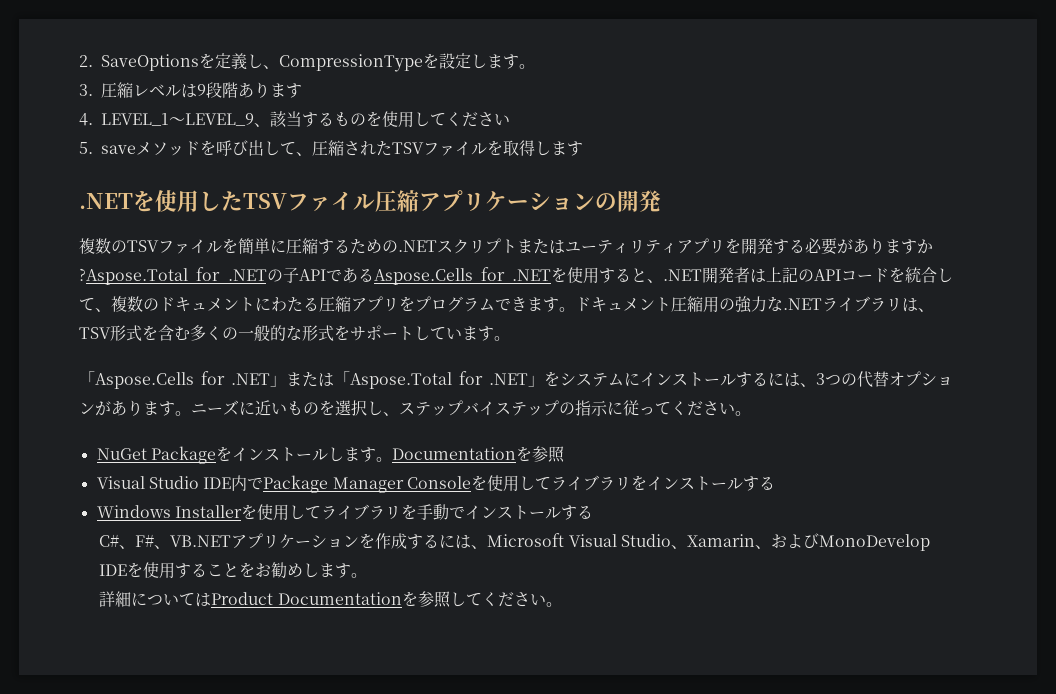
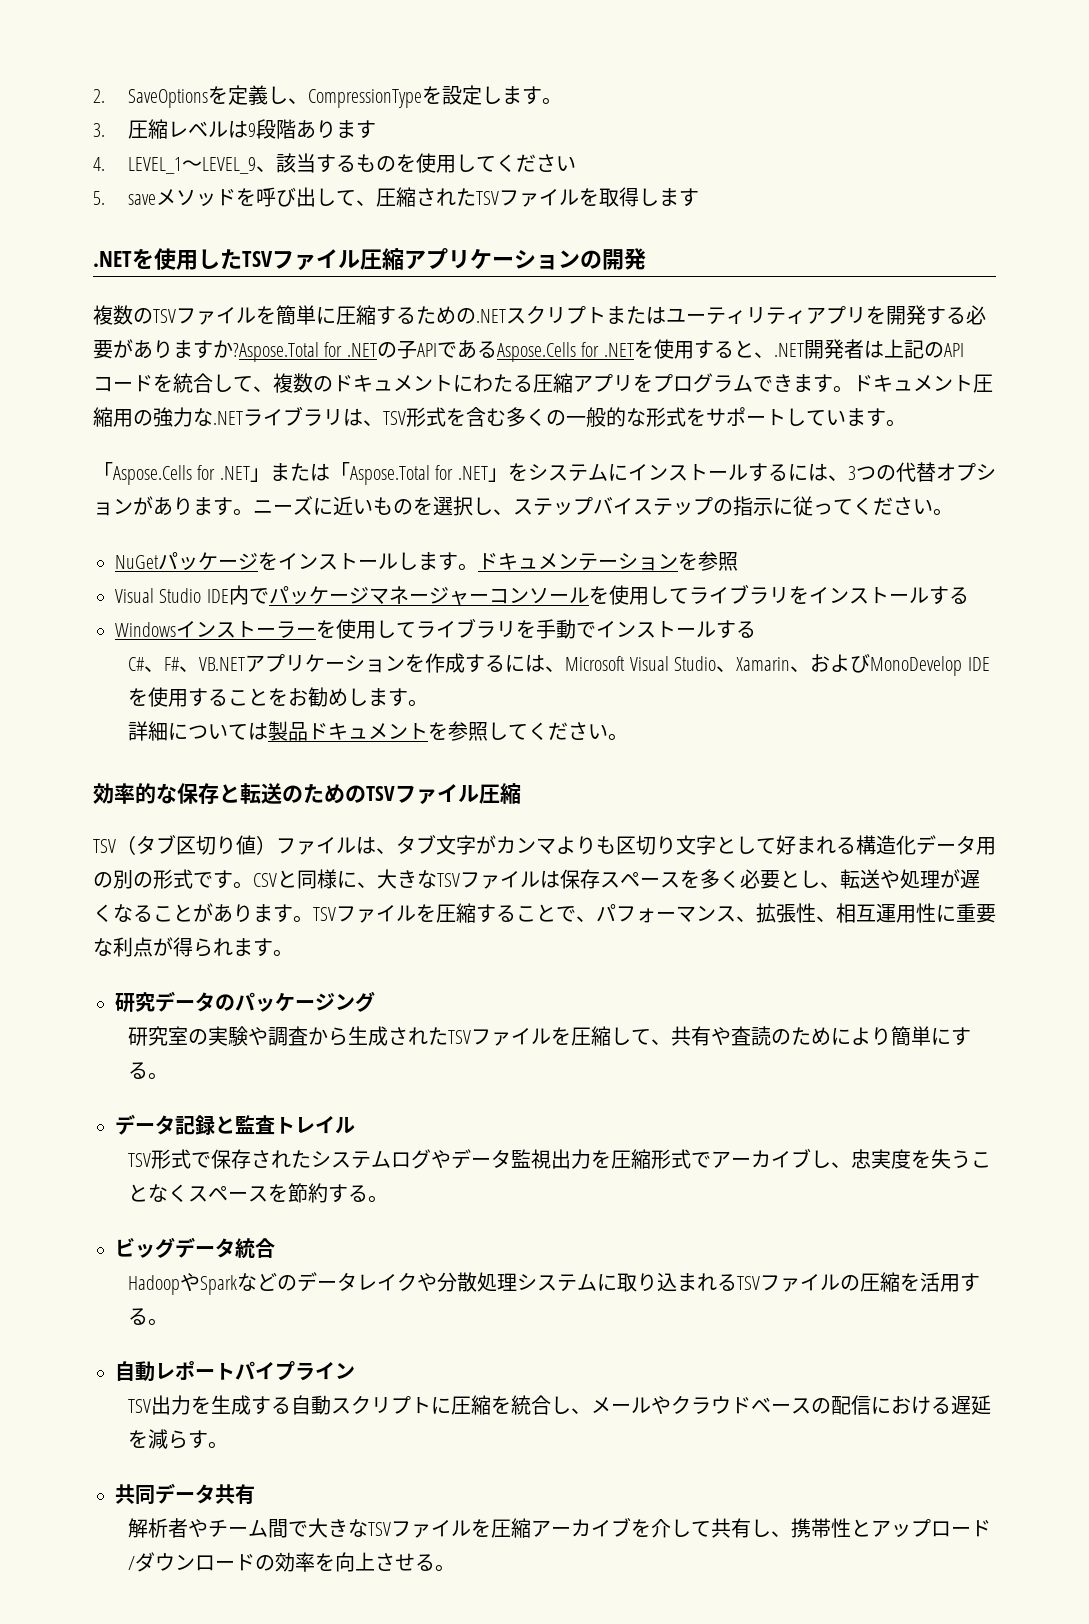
[150,446,216,464] Package -> [158,552,258,571] パッケージ
[391,447,516,460] Documentation -> [478,553,678,571] ドキュメンテーション
[263,475,471,493] Package Manager Console -> [268,586,589,605] パッケージマネージャーコンソール
[174,505,242,518] Installer -> [176,621,316,638] インストーラー
[211,592,402,605] Product Documentation -> [267,721,428,741] 製品ドキュメント
(562, 604) none -> [93,783,521,804] [93,834,996,855] [93,869,980,889] [93,903,996,923] [93,937,293,957] [115,991,375,1012] [127,1026,971,1047] [127,1062,168,1080] [115,1114,355,1135] [127,1148,991,1169] [127,1183,388,1203] [115,1237,275,1259] [127,1272,980,1295] [127,1308,168,1326] [115,1361,355,1382] [127,1395,991,1415] [127,1429,228,1449] [115,1483,255,1505] [127,1517,991,1538] [127,1552,455,1572] // 効率的な保存と転送のためのTSVファイル圧縮 // TSV（タブ区切り値）ファイルは、タブ文字がカンマよりも区切り文字として好まれる構造化データ用の別の形式です。CSVと同様に、大きなTSVファイルは保存スペースを多く必要とし、転送や処理が遅くなることがあります。TSVファイルを圧縮することで、パフォーマンス、拡張性、相互運用性に重要な利点が得られます。 // 研究データのパッケージング // 研究室の実験や調査から生成されたTSVファイルを圧縮して、共有や査読のためにより簡単にする。 // データ記録と監査トレイル // TSV形式で保存されたシステムログやデータ監視出力を圧縮形式でアーカイブし、忠実度を失うことなくスペースを節約する。 // ビッグデータ統合 // HadoopやSparkなどのデータレイクや分散処理システムに取り込まれるTSVファイルの圧縮を活用する。 // 自動レポートパイプライン // TSV出力を生成する自動スクリプトに圧縮を統合し、メールやクラウドベースの配信における遅延を減らす。 // 共同データ共有 // 解析者やチーム間で大きなTSVファイルを圧縮アーカイブを介して共有し、携帯性とアップロード/ダウンロードの効率を向上させる。

